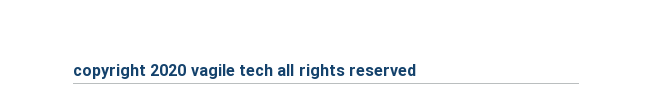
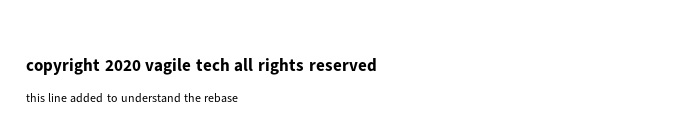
(416, 70) none -> [26,93,239,103] // this line added to understand the rebase

